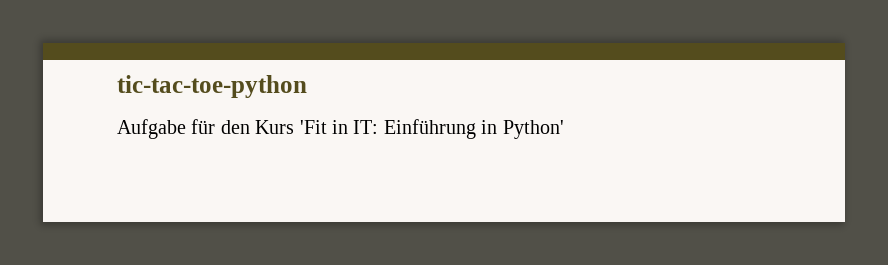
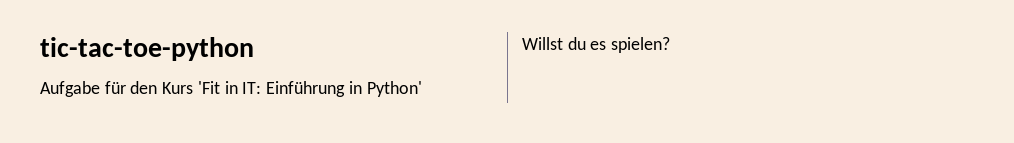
(564, 129) none -> [522,37,671,53] // Willst du es spielen?

